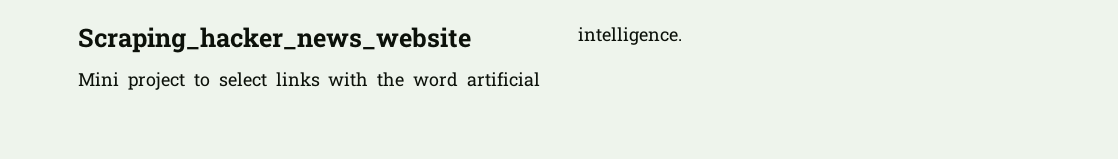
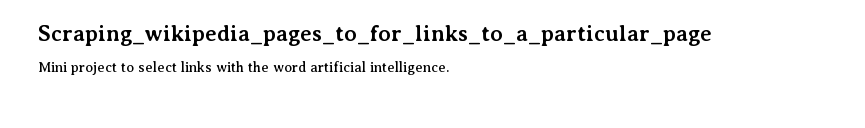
[78,27,471,53] Scraping_hacker_news_website -> [38,25,712,46] Scraping_wikipedia_pages_to_for_links_to_a_particular_page

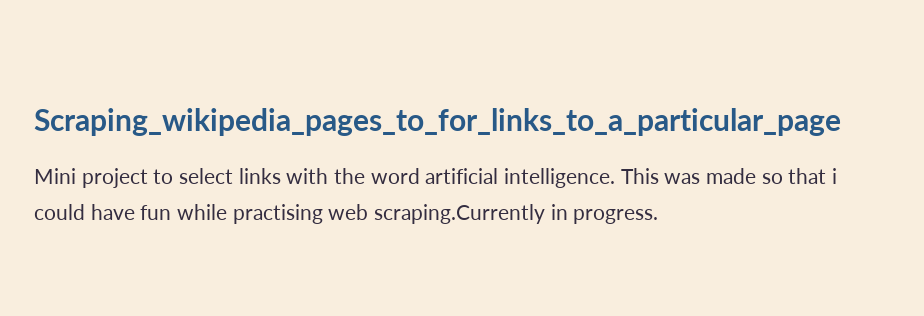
(449, 68) none -> [620,168,838,184] [34,204,659,224] This was made so that i could have fun while practising web scraping.Currently in progress.

